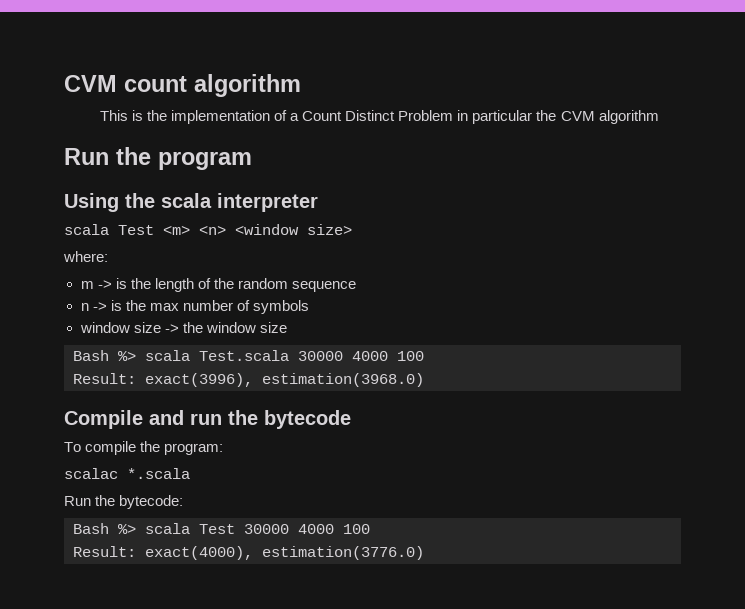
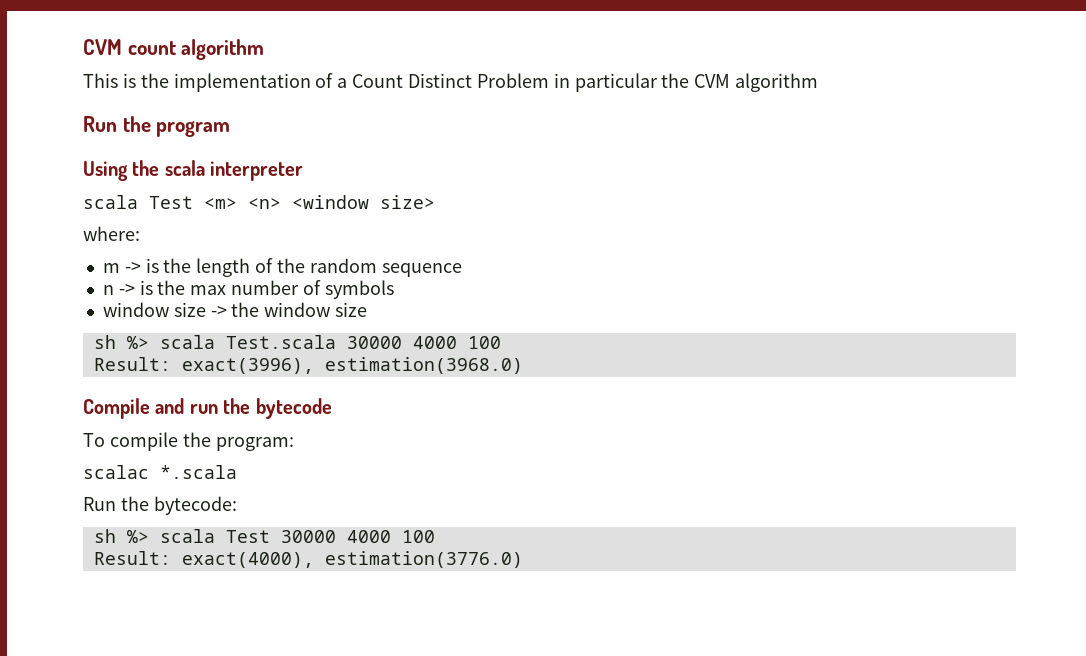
[73,350,109,361] Bash -> [93,335,116,349] sh
[73,523,109,534] Bash -> [93,529,116,543] sh

